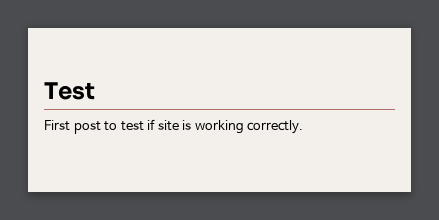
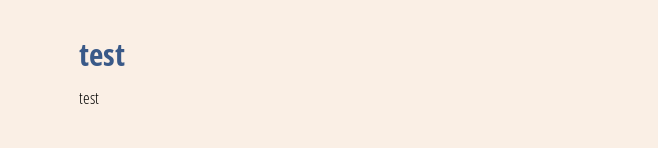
[44,82,95,100] [44,119,304,134] Test // First post to test if site is working correctly. -> [79,45,125,66] [79,93,99,104] test // test

